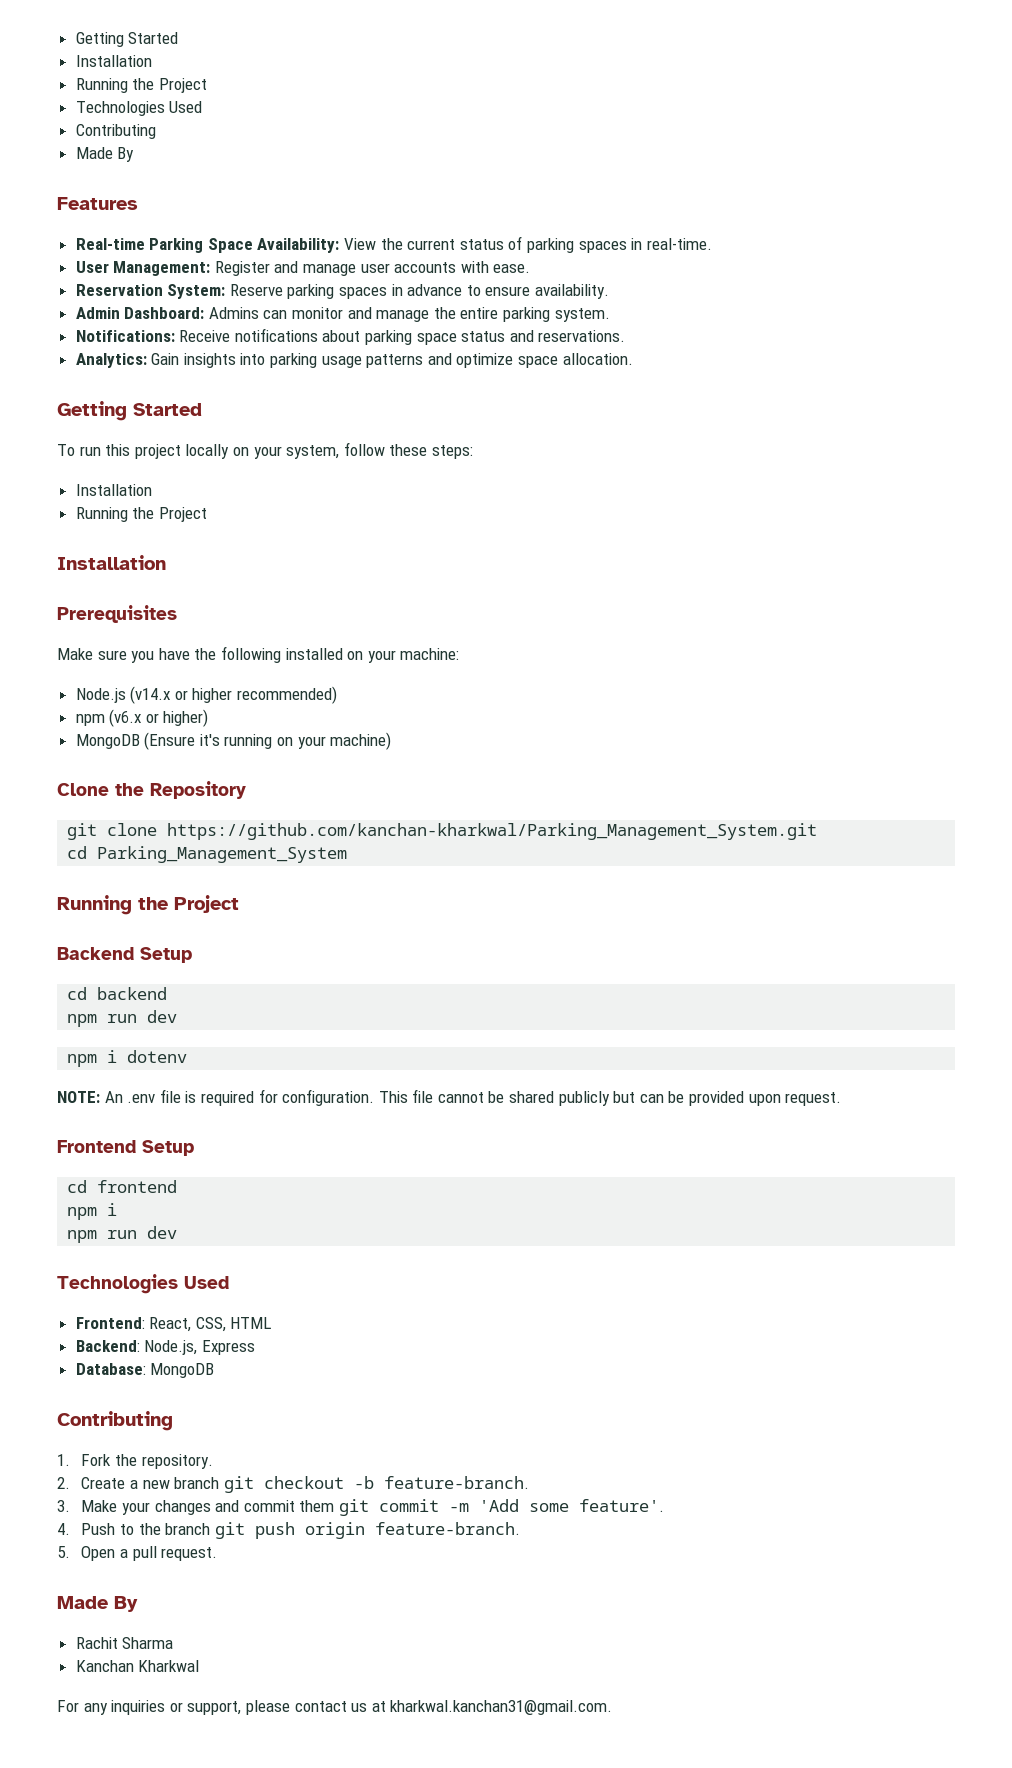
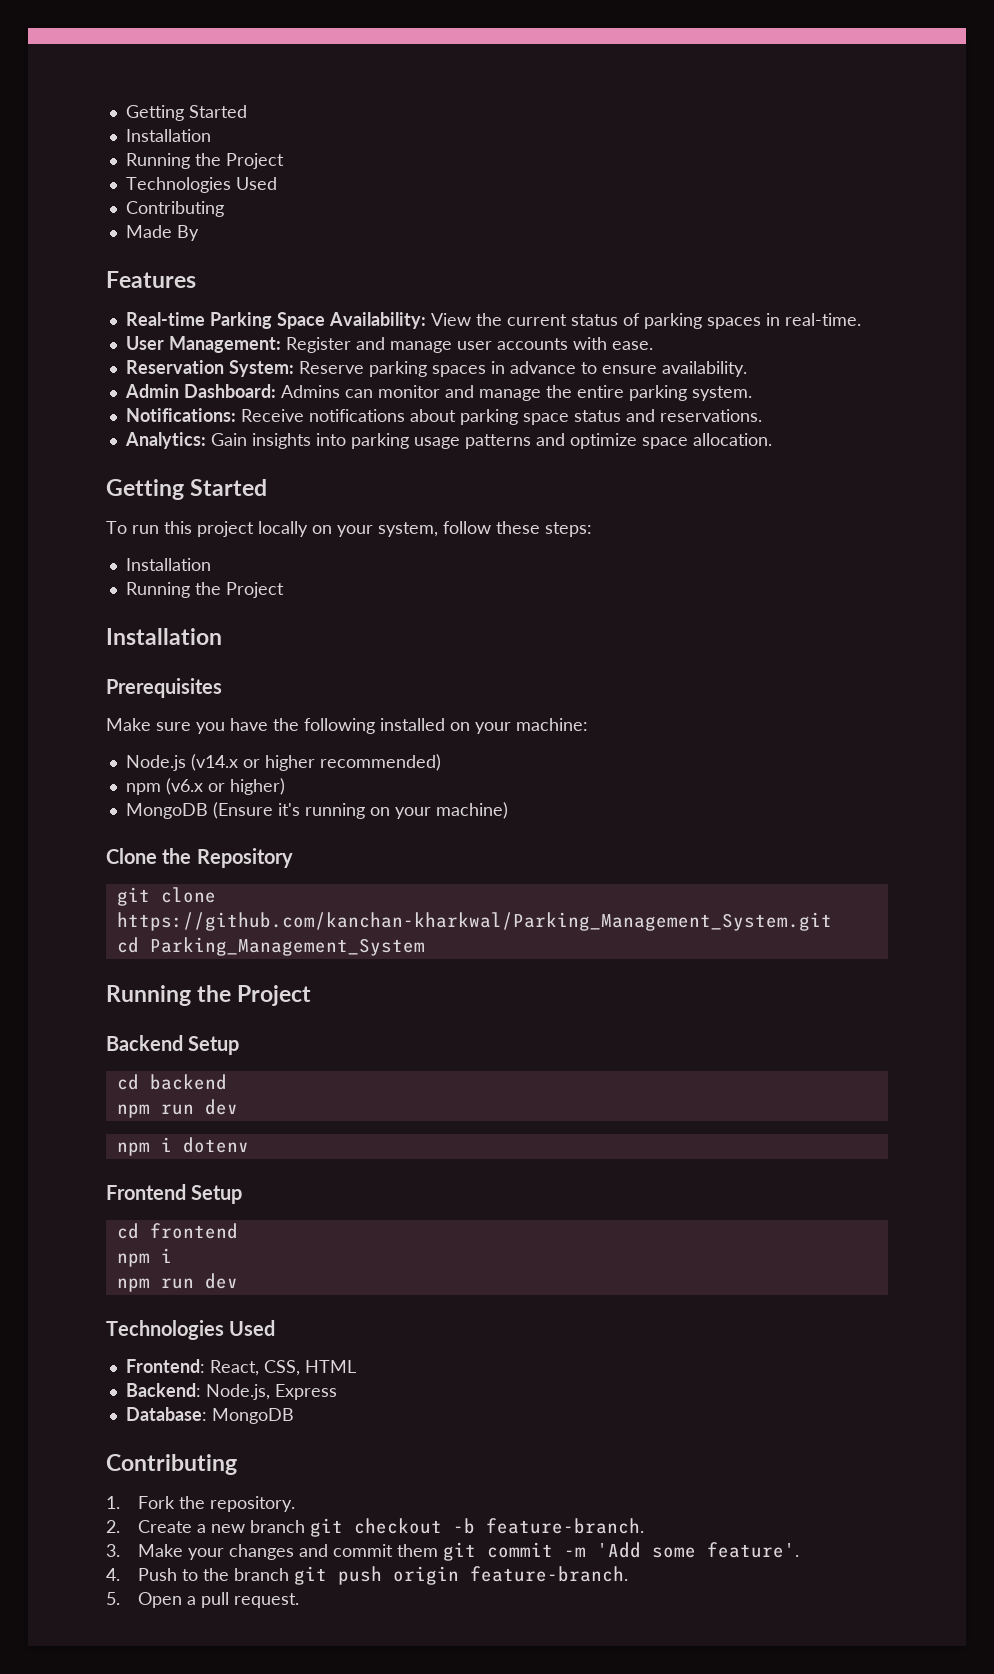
[57,1089,842,1106] // NOTE: An .env file is required for configuration. This file cannot be shared publicly but can be provided upon request. -> (249, 1145) none
[57,1596,138,1612] [75,1637,174,1649] [75,1660,200,1672] [57,1700,613,1715] // Made By // Rachit Sharma // Kanchan Kharkwal // For any inquiries or support, please contact us at kharkwal.kanchan31@gmail.com. -> (299, 1600) none

